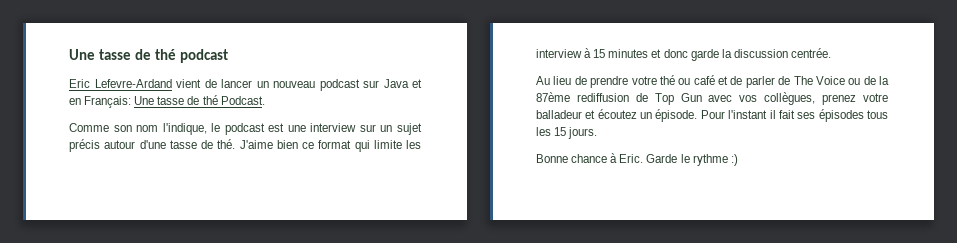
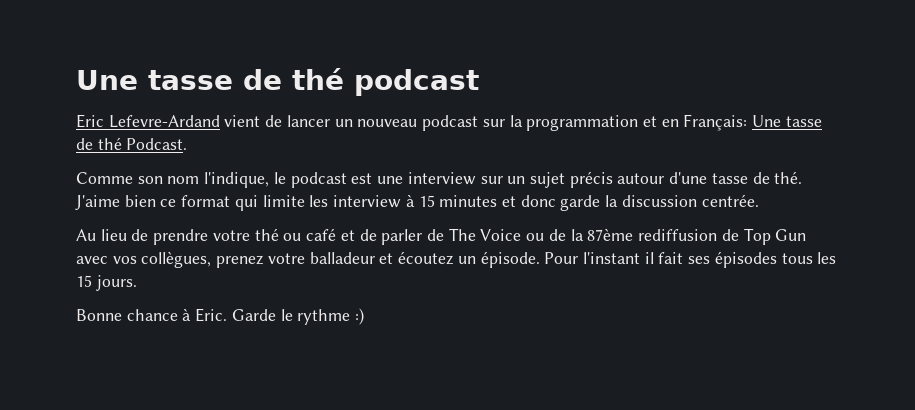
[383,79,409,88] Java -> [509,115,639,131] la programmation

